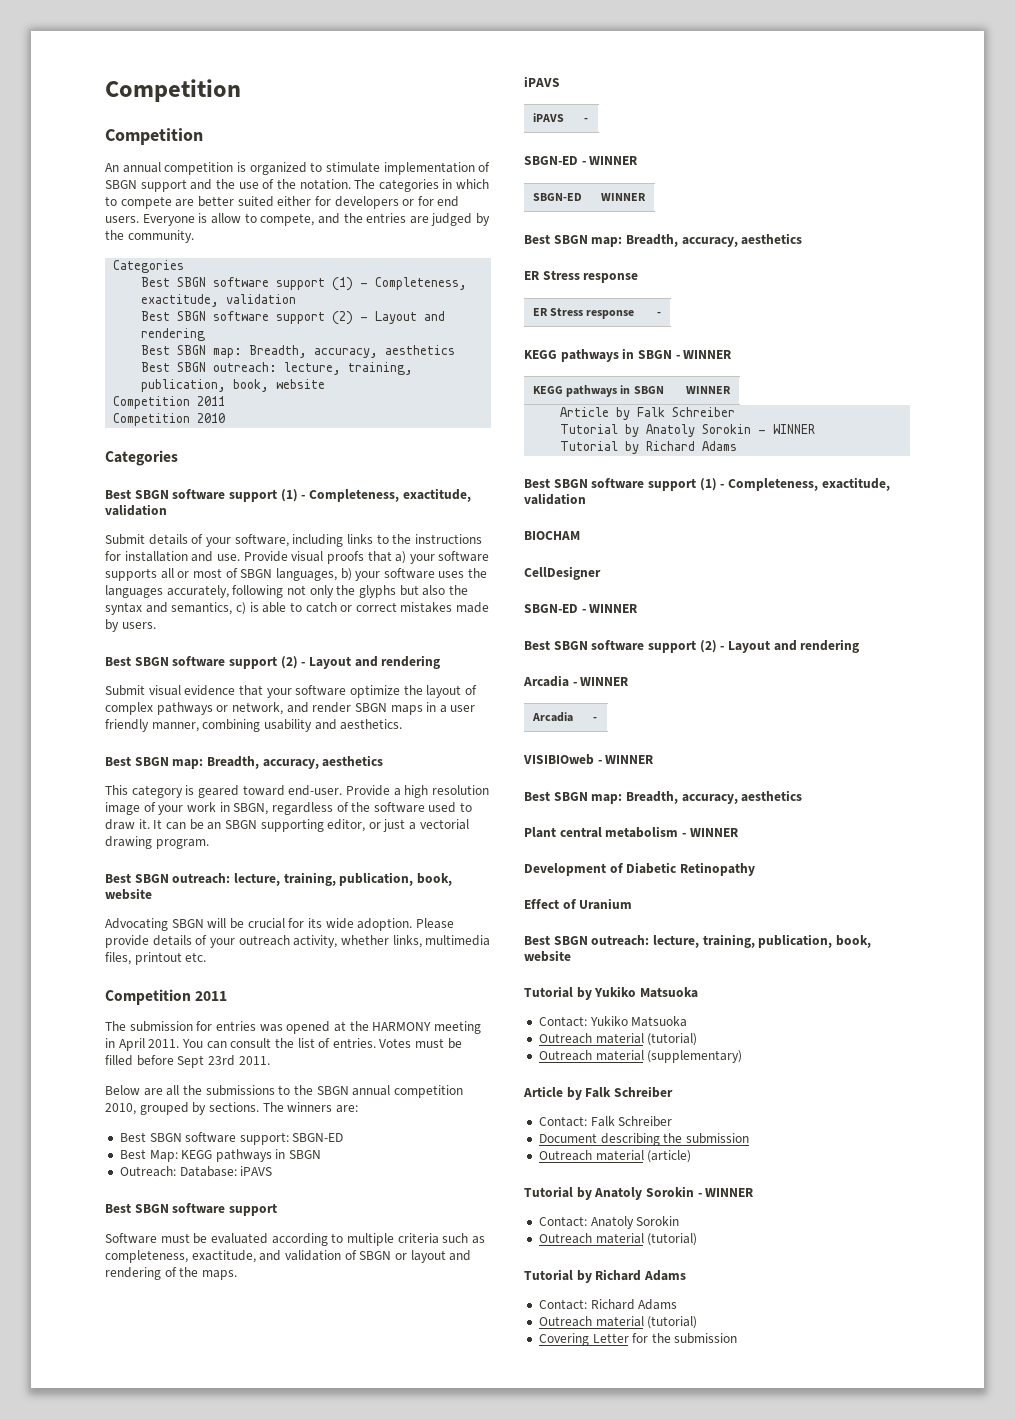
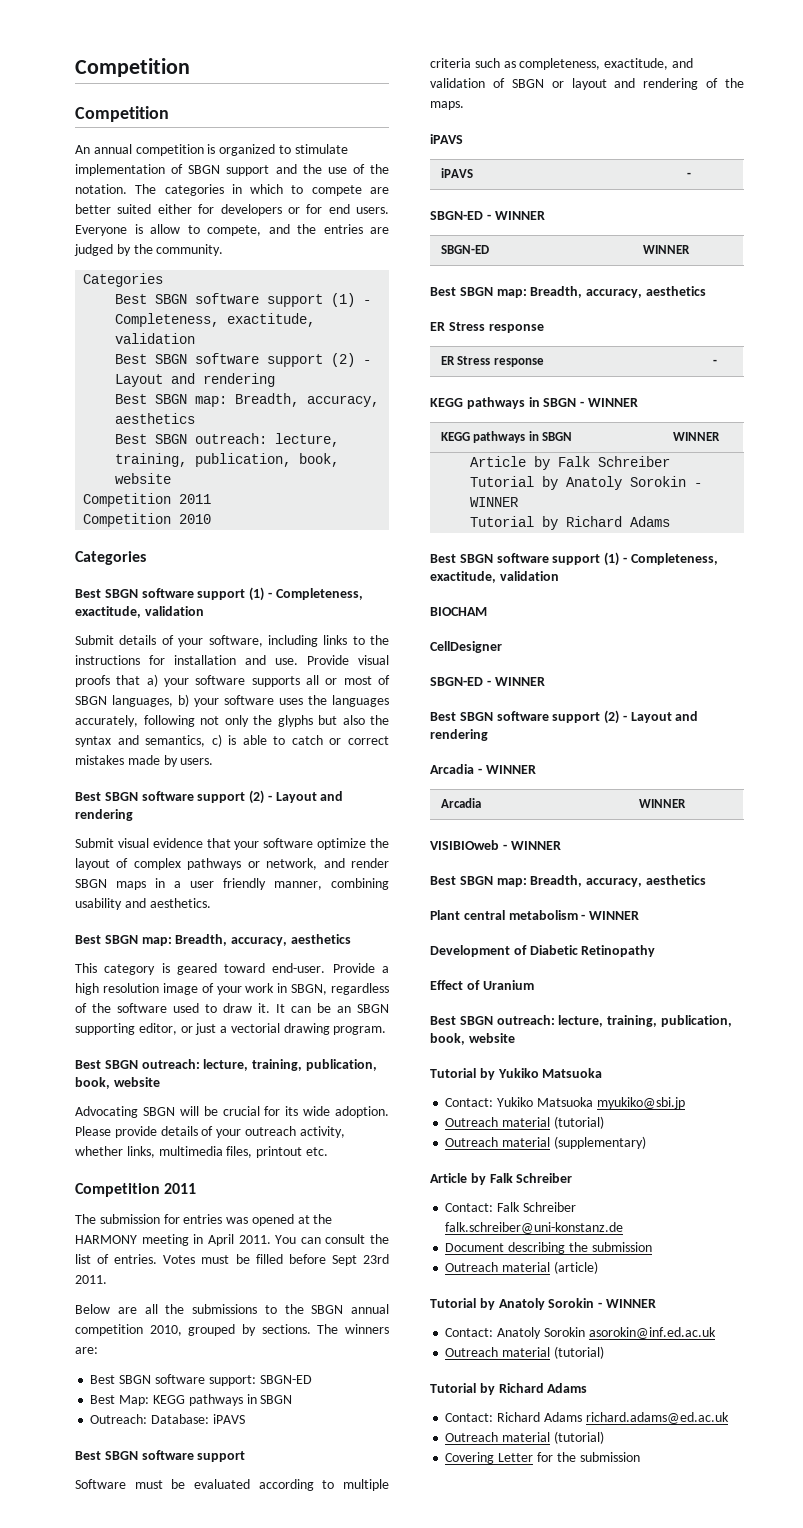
[593,717,597,721] - -> [638,799,686,808] WINNER
(688, 1021) none -> [596,1097,685,1109] myukiko@sbi.jp
(673, 1121) none -> [445,1222,624,1234] falk.schreiber@uni-konstanz.de
(680, 1221) none -> [588,1327,716,1339] asorokin@inf.ed.ac.uk
(678, 1304) none -> [585,1412,729,1424] richard.adams@ed.ac.uk

